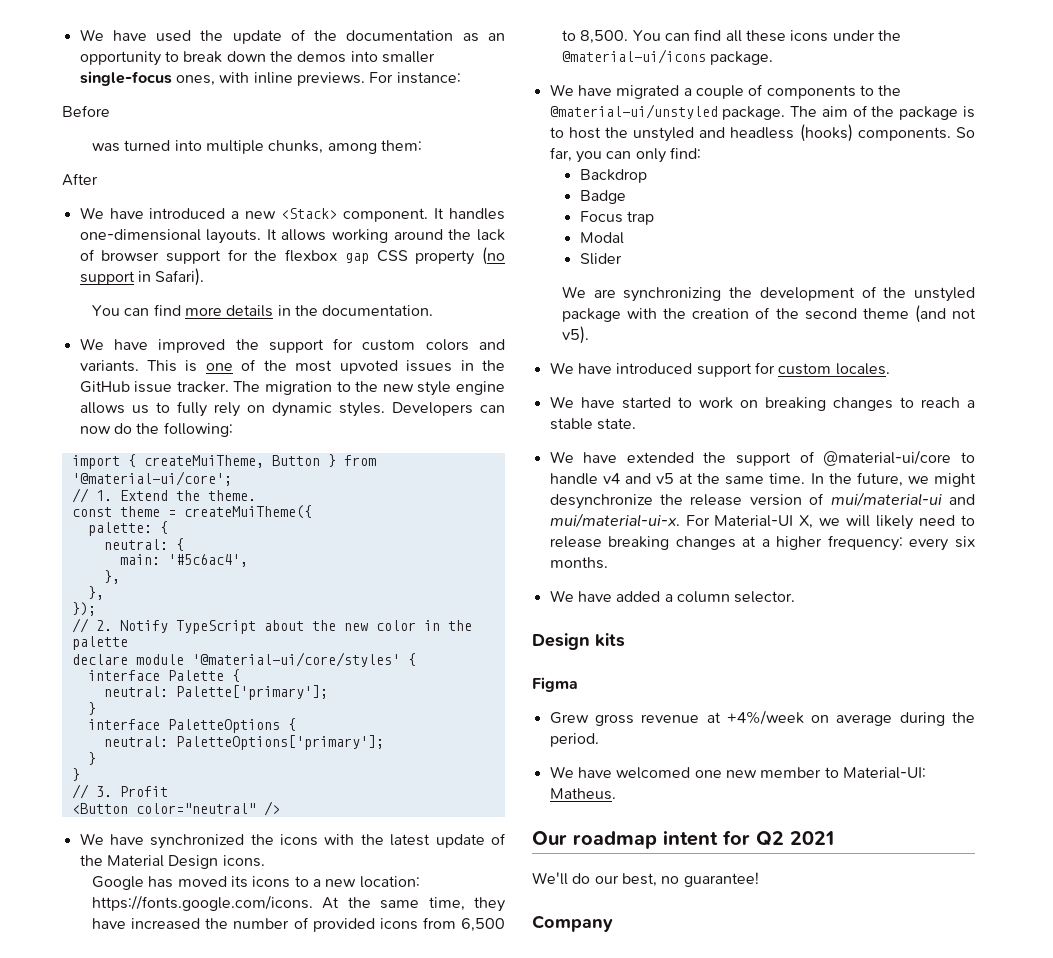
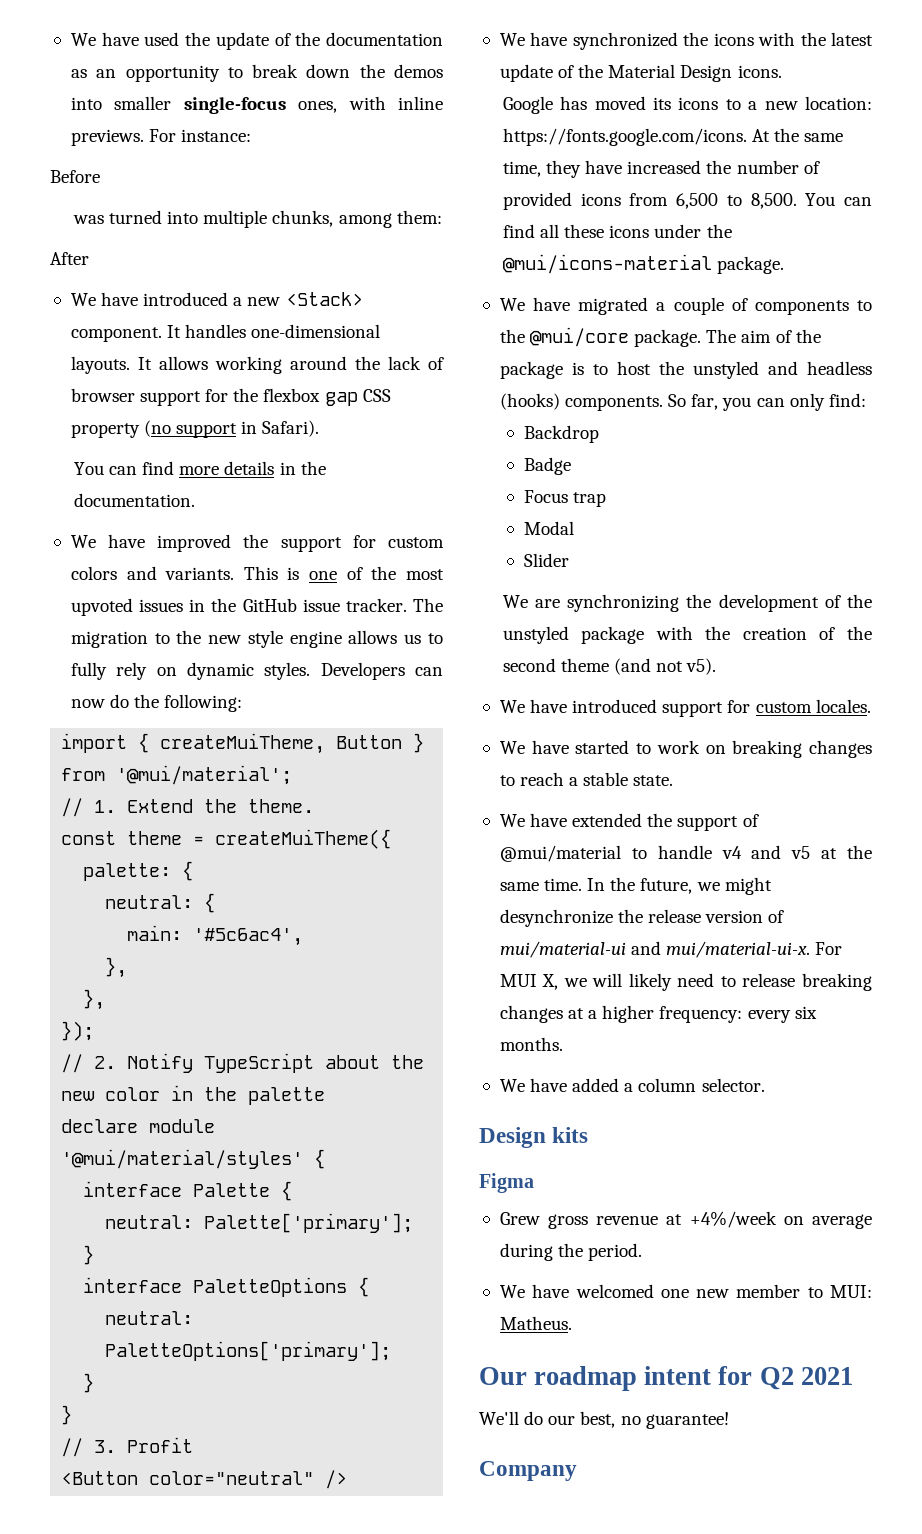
[71,471,232,486] '@material-ui/core'; -> [116,765,293,785] '@mui/material';
[191,652,400,667] '@material-ui/core/styles' -> [61,1149,304,1169] '@mui/material/styles'
[561,49,706,64] @material-ui/icons -> [502,254,712,274] @mui/icons-material
[549,104,718,119] @material-ui/unstyled -> [530,327,630,347] @mui/core
[823,450,952,466] @material-ui/core -> [499,845,621,862] @mui/material
[714,515,794,527] Material-UI -> [499,974,537,987] MUI
[842,767,926,779] Material-UI: -> [830,1285,872,1298] MUI:

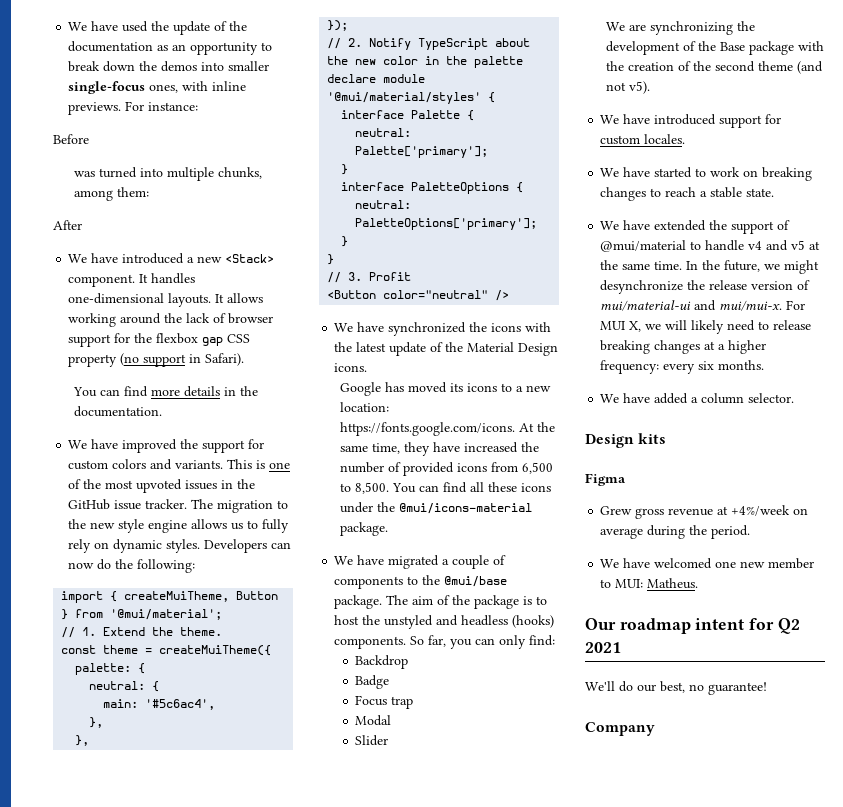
[530,327,630,347] @mui/core -> [444,576,508,587] @mui/base
[502,626,569,644] unstyled -> [720,42,746,51] Base
[666,941,811,958] mui/material-ui-x. -> [719,300,783,311] mui/mui-x.

